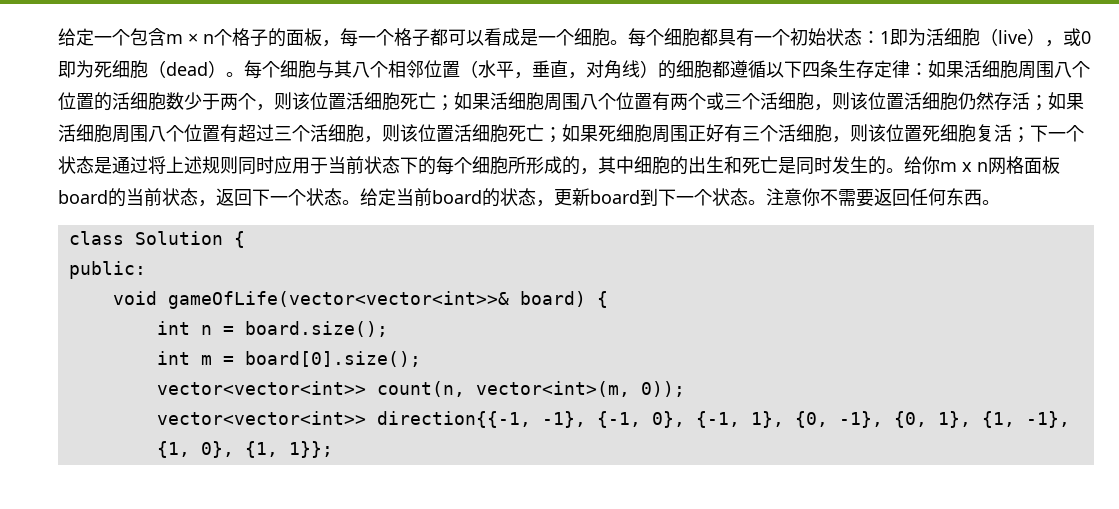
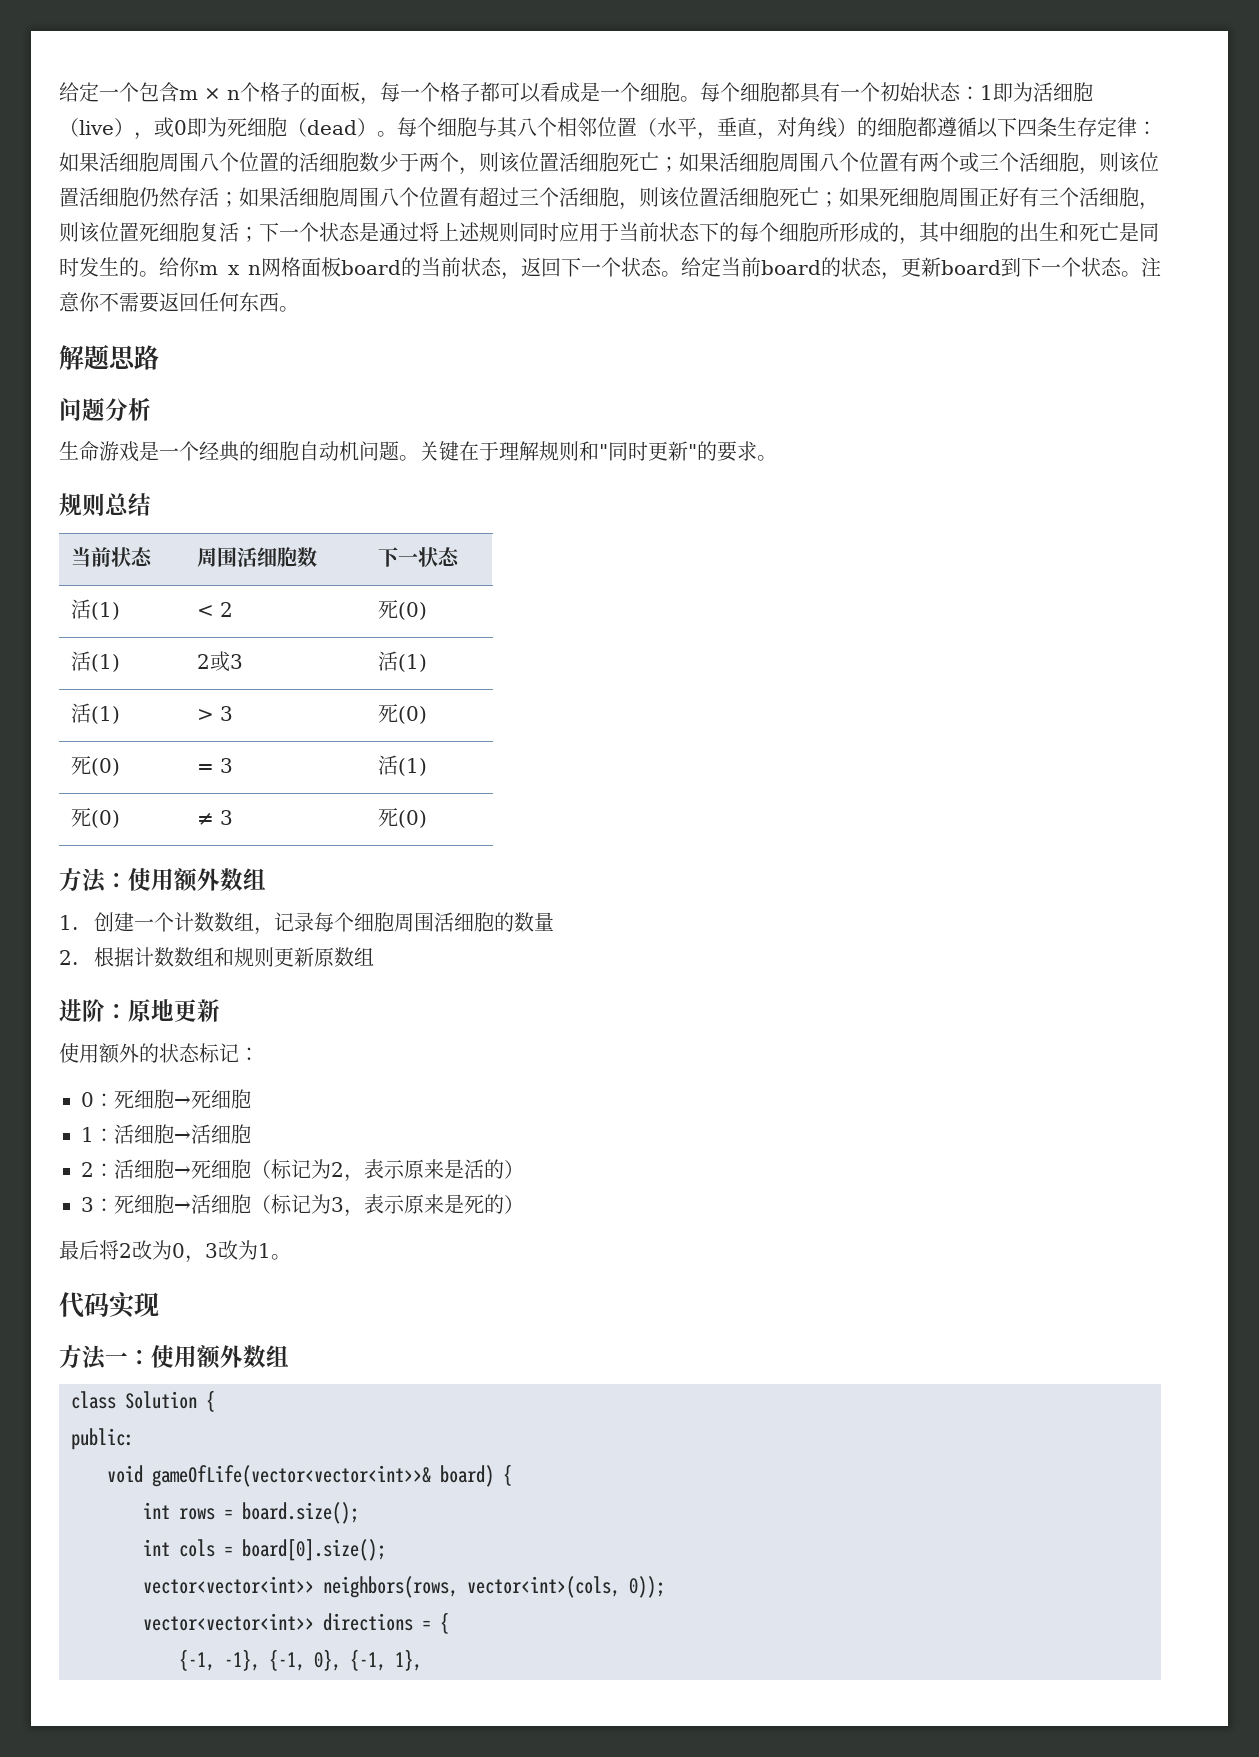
(1000, 202) none -> [59,344,159,370] [59,397,151,421] [59,441,777,462] [59,493,151,517] [71,547,154,567] [197,547,318,567] [378,547,461,567] [71,599,121,620] [197,602,234,617] [378,600,428,620] [71,651,121,672] [197,651,244,672] [378,651,428,672] [71,703,121,724] [197,706,234,721] [378,704,428,724] [71,756,121,776] [197,758,234,773] [378,755,428,776] [71,808,121,828] [197,810,234,825] [378,808,428,828] [59,868,266,893] [59,912,554,935] [59,947,374,967] [59,999,220,1022] [59,1043,259,1064] [81,1089,251,1109] [81,1124,251,1144] [81,1159,524,1182] [81,1194,524,1217] [59,1240,291,1263] [59,1292,159,1318] [59,1345,289,1370] // 解题思路 // 问题分析 // 生命游戏是一个经典的细胞自动机问题。关键在于理解规则和"同时更新"的要求。 // 规则总结 // 当前状态 | 周围活细胞数 | 下一状态 // 活(1) | < 2 | 死(0) // 活(1) | 2或3 | 活(1) // 活(1) | > 3 | 死(0) // 死(0) | = 3 | 活(1) // 死(0) | ≠ 3 | 死(0) // 方法：使用额外数组 // 1.创建一个计数数组，记录每个细胞周围活细胞的数量 // 2.根据计数数组和规则更新原数组 // 进阶：原地更新 // 使用额外的状态标记： // 0：死细胞→死细胞 // 1：活细胞→活细胞 // 2：活细胞→死细胞（标记为2，表示原来是活的） // 3：死细胞→活细胞（标记为3，表示原来是死的） // 最后将2改为0，3改为1。 // 代码实现 // 方法一：使用额外数组
[200,325,212,335] n -> [179,1508,215,1520] rows
[200,355,212,365] m -> [179,1539,215,1557] cols
[376,381,630,397] count(n, vector<int>(m, -> [323,1576,620,1598] neighbors(rows, vector<int>(cols,
[376,411,531,428] direction{{-1, -> [323,1612,449,1634] [179,1649,215,1671] directions = { // {-1,
[794,411,1070,428] [156,441,333,458] {0, -1}, {0, 1}, {1, -1}, {1, 0}, {1, 1}}; -> (422, 1660) none

